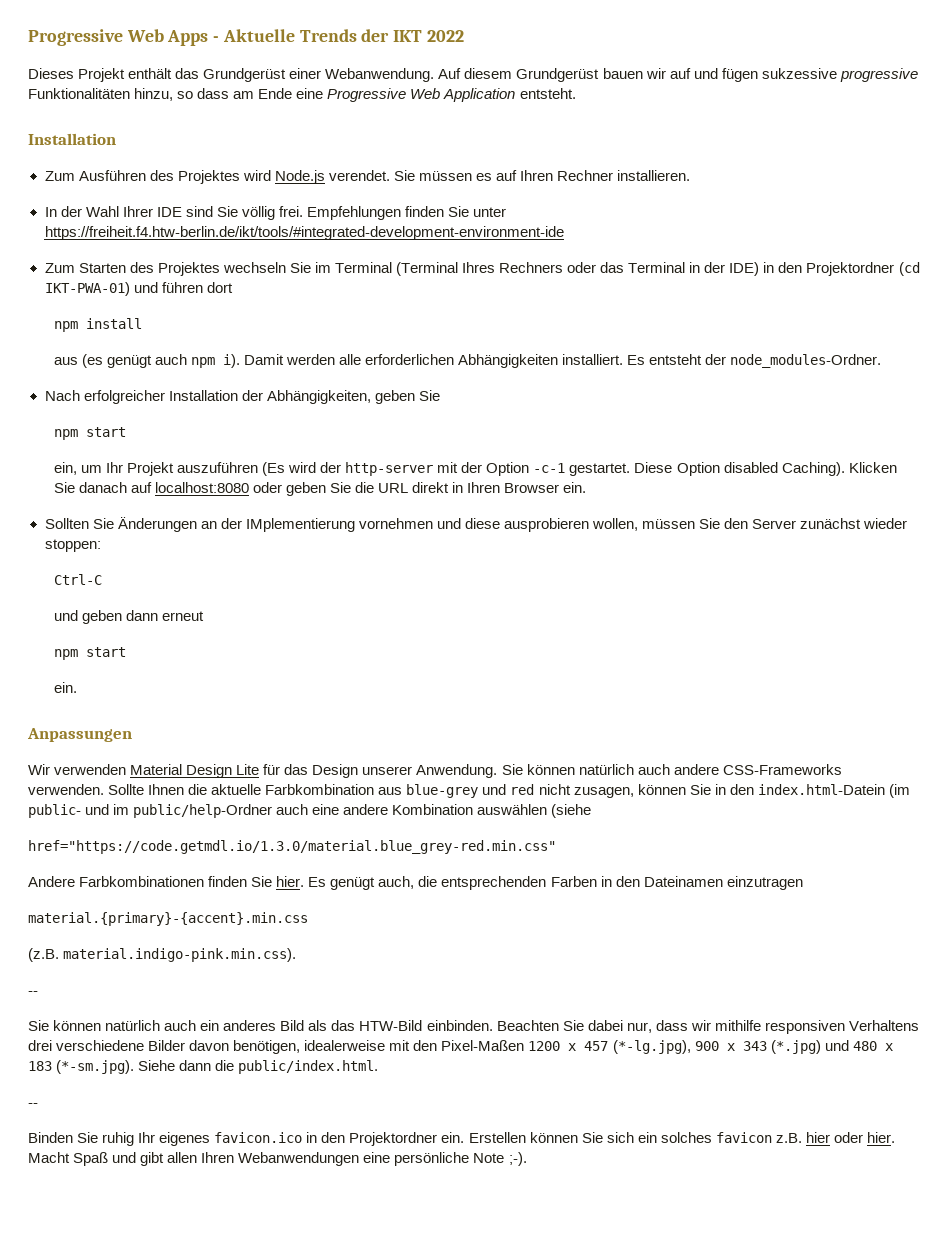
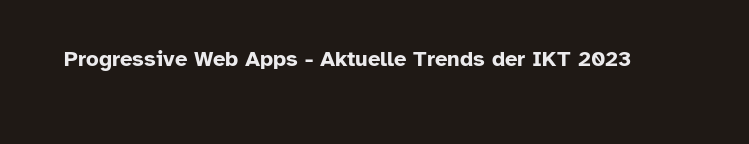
[426,30,464,42] [28,68,918,82] [28,88,576,102] [28,133,116,145] [44,170,691,184] [44,206,507,220] [44,226,564,240] [44,262,920,276] [44,282,233,296] [53,318,142,332] [53,354,882,368] [44,390,440,404] [53,427,126,440] [53,462,897,476] [53,482,587,496] [44,517,908,532] [44,539,101,552] [53,574,102,585] [53,610,204,624] [53,647,126,660] [53,682,77,693] [27,728,132,742] [28,764,842,778] [28,784,910,798] [28,804,592,818] [28,840,556,854] [28,876,803,890] [28,912,308,926] [28,948,297,962] [28,991,38,995] [28,1020,919,1034] [28,1040,893,1054] [28,1060,379,1074] [28,1103,38,1107] [28,1132,895,1146] [28,1152,527,1166] 2022 // Dieses Projekt enthält das Grundgerüst einer Webanwendung. Auf diesem Grundgerüst bauen wir auf und fügen sukzessive progressive Funktionalitäten hinzu, so dass am Ende eine Progressive Web Application entsteht. // Installation // Zum Ausführen des Projektes wird Node.js verendet. Sie müssen es auf Ihren Rechner installieren. // In der Wahl Ihrer IDE sind Sie völlig frei. Empfehlungen finden Sie unter https://freiheit.f4.htw-berlin.de/ikt/tools/#integrated-development-environment-ide // Zum Starten des Projektes wechseln Sie im Terminal (Terminal Ihres Rechners oder das Terminal in der IDE) in den Projektordner (cd IKT-PWA-01) und führen dort // npm install // aus (es genügt auch npm i). Damit werden alle erforderlichen Abhängigkeiten installiert. Es entsteht der node_modules-Ordner. // Nach erfolgreicher Installation der Abhängigkeiten, geben Sie // npm start // ein, um Ihr Projekt auszuführen (Es wird der http-server mit der Option -c-1 gestartet. Diese Option disabled Caching). Klicken Sie danach auf localhost:8080 oder geben Sie die URL direkt in Ihren Browser ein. // Sollten Sie Änderungen an der IMplementierung vornehmen und diese ausprobieren wollen, müssen Sie den Server zunächst wieder stoppen: // Ctrl-C // und geben dann erneut // npm start // ein. // Anpassungen // Wir verwenden Material Design Lite für das Design unserer Anwendung. Sie können natürlich auch andere CSS-Frameworks verwenden. Sollte Ihnen die aktuelle Farbkombination aus blue-grey und red nicht zusagen, können Sie in den index.html-Datein (im public- und im public/help-Ordner auch eine andere Kombination auswählen (siehe // href="https://code.getmdl.io/1.3.0/material.blue_grey-red.min.css" // Andere Farbkombinationen finden Sie hier. Es genügt auch, die entsprechenden Farben in den Dateinamen einzutragen // material.{primary}-{accent}.min.css // (z.B. material.indigo-pink.min.css). // -- // Sie können natürlich auch ein anderes Bild als das HTW-Bild einbinden. Beachten Sie dabei nur, dass wir mithilfe responsiven Verhaltens drei verschiedene Bilder davon benötigen, idealerweise mit den Pixel-Maßen 1200 x 457 (*-lg.jpg), 900 x 343 (*.jpg) und 480 x 183 (*-sm.jpg). Siehe dann die public/index.html. // -- // Binden Sie ruhig Ihr eigenes favicon.ico in den Projektordner ein. Erstellen können Sie sich ein solches favicon z.B. hier oder hier. Macht Spaß und gibt allen Ihren Webanwendungen eine persönliche Note ;-). -> [578,52,631,66] 2023

